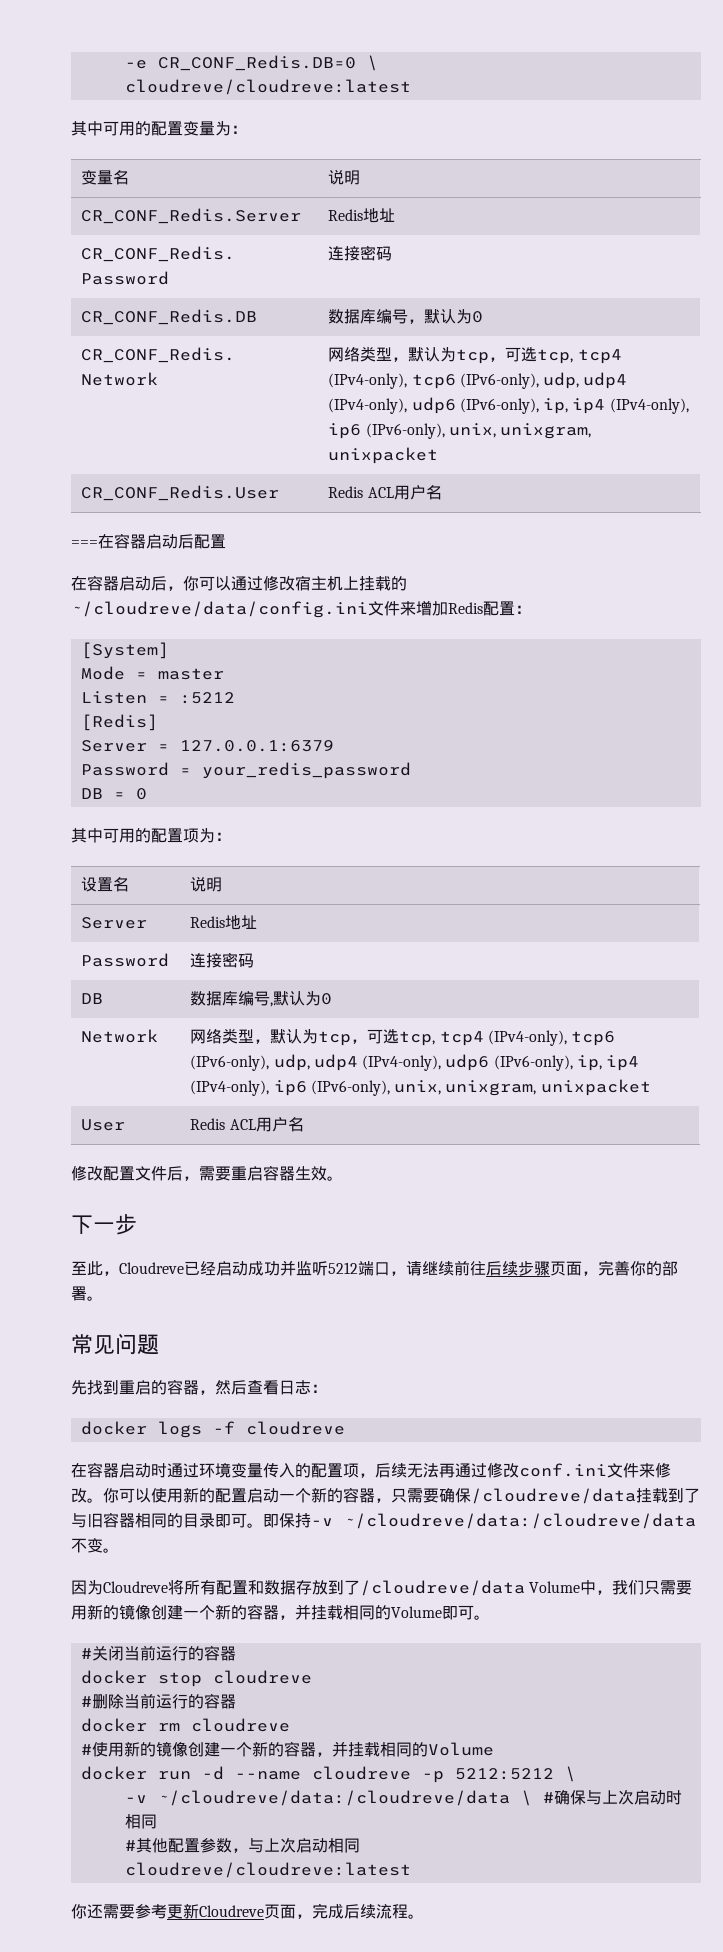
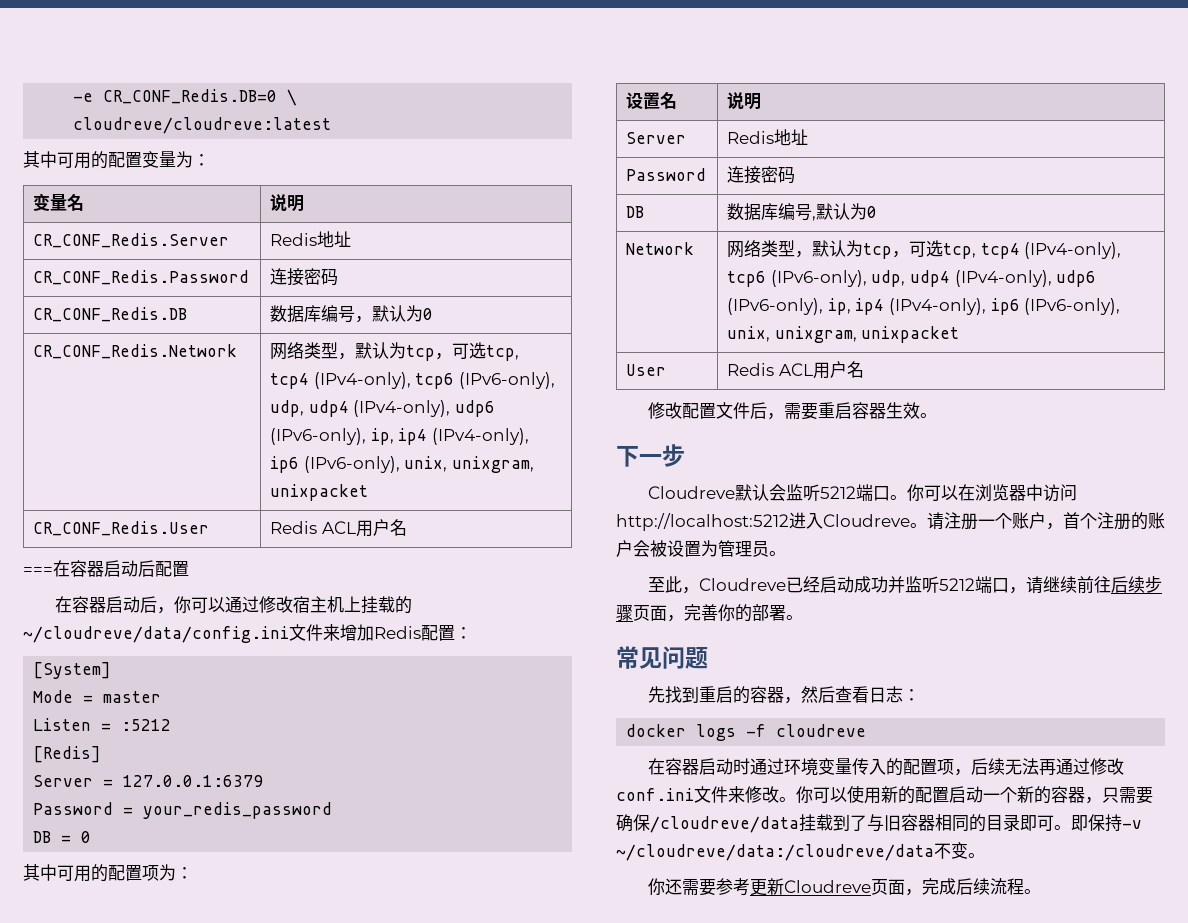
(137, 1224) none -> [647,484,1077,502] [616,512,1165,531] [616,540,786,557] // Cloudreve默认会监听5212端口。你可以在浏览器中访问http://localhost:5212进入Cloudreve。请注册一个账户，首个注册的账户会被设置为管理员。
[71,1579,693,1596] [71,1604,490,1620] [80,1645,236,1661] [80,1670,312,1687] [80,1693,236,1709] [80,1718,290,1732] [80,1741,494,1757] [80,1766,576,1783] [124,1789,682,1806] [124,1814,157,1829] [124,1837,360,1853] [124,1862,411,1878] // 因为Cloudreve将所有配置和数据存放到了/cloudreve/data Volume中，我们只需要用新的镜像创建一个新的容器，并挂载相同的Volume即可。 // #关闭当前运行的容器 // docker stop cloudreve // #删除当前运行的容器 // docker rm cloudreve // #使用新的镜像创建一个新的容器，并挂载相同的Volume // docker run -d --name cloudreve -p 5212:5212 \ // -v ~/cloudreve/data:/cloudreve/data \ #确保与上次启动时相同 // #其他配置参数，与上次启动相同 // cloudreve/cloudreve:latest -> (985, 855) none

